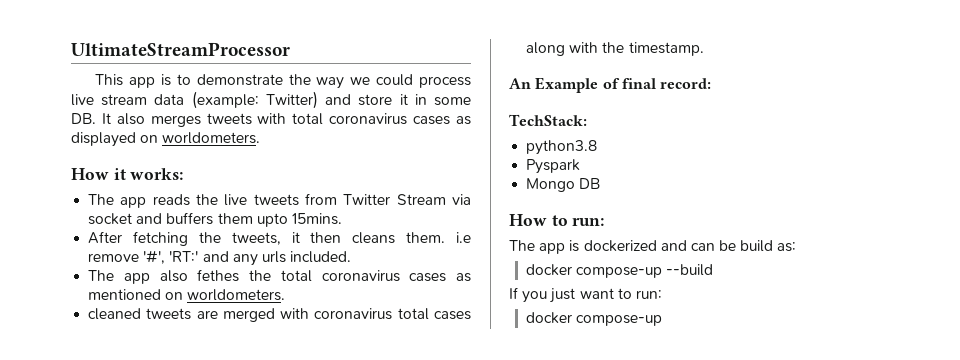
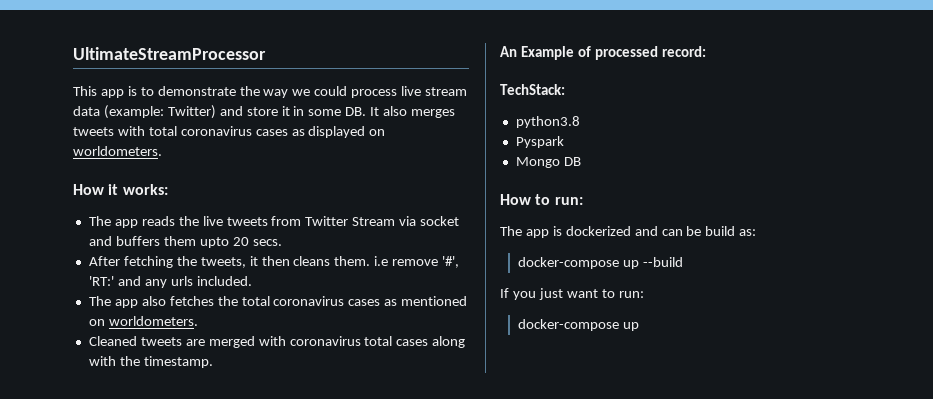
[291,213,342,225] 15mins. -> [232,237,282,246] 20 secs.
[197,269,240,282] fethes -> [169,296,214,306] fetches
[88,308,142,320] cleaned -> [88,336,137,346] Cleaned
[621,78,656,89] final -> [594,46,658,60] processed
[526,264,663,278] docker compose-up -> [518,257,640,269] docker-compose up
[526,312,663,326] docker compose-up -> [518,319,640,331] docker-compose up

